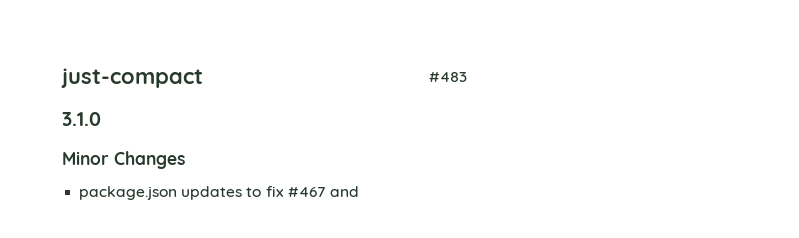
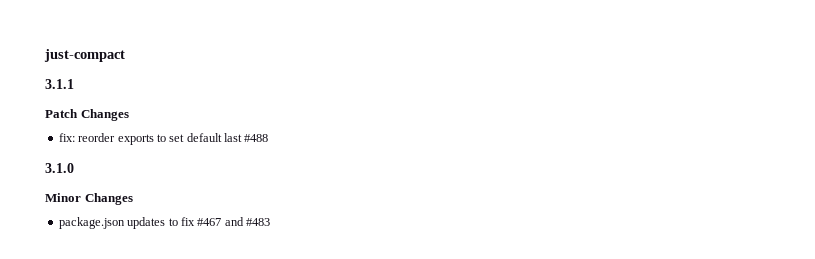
(203, 78) none -> [45,79,74,89] [45,109,129,121] [58,133,269,145] // 3.1.1 // Patch Changes // fix: reorder exports to set default last #488

